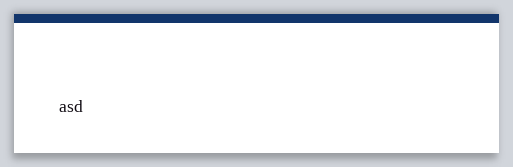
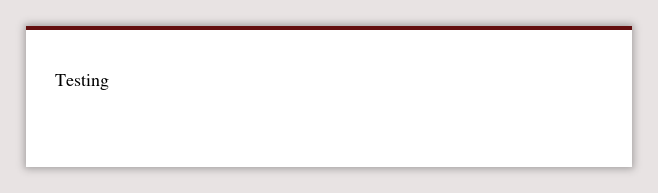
[59,100,83,112] asd -> [55,74,109,90] Testing

